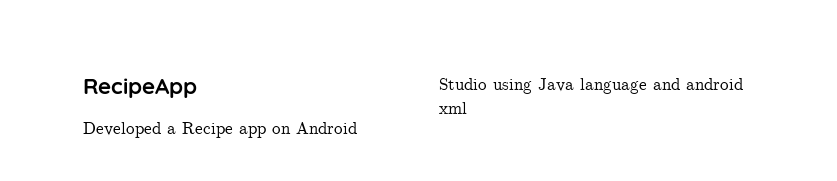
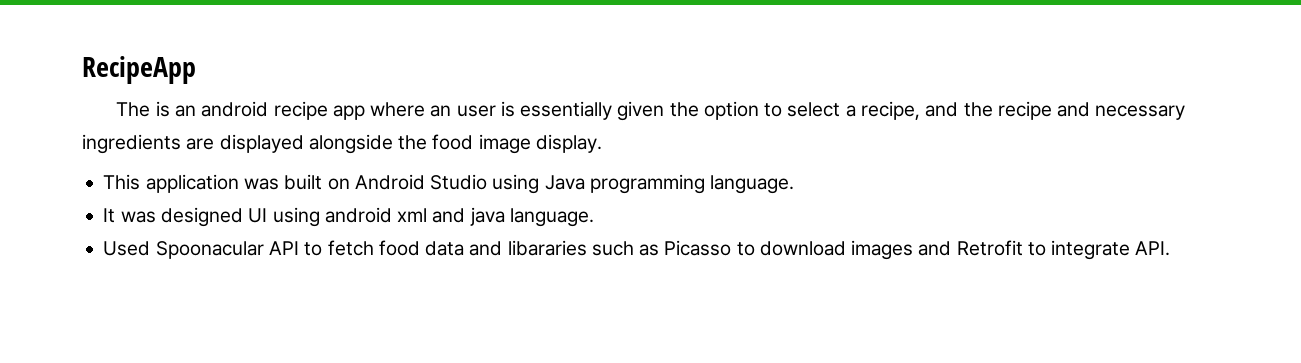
[83,122,266,138] Developed a Recipe app -> [116,101,1186,121] [82,134,602,154] [103,174,323,193] The is an android recipe app where an user is essentially given the option to select a recipe, and the recipe and necessary ingredients are displayed alongside the food image display. // This application was built
[580,78,743,94] [439,102,467,114] language and android xml -> [589,174,795,194] [103,207,594,227] [103,240,1171,260] programming language. // It was designed UI using android xml and java language. // Used Spoonacular API to fetch food data and libararies such as Picasso to download images and Retrofit to integrate API.

